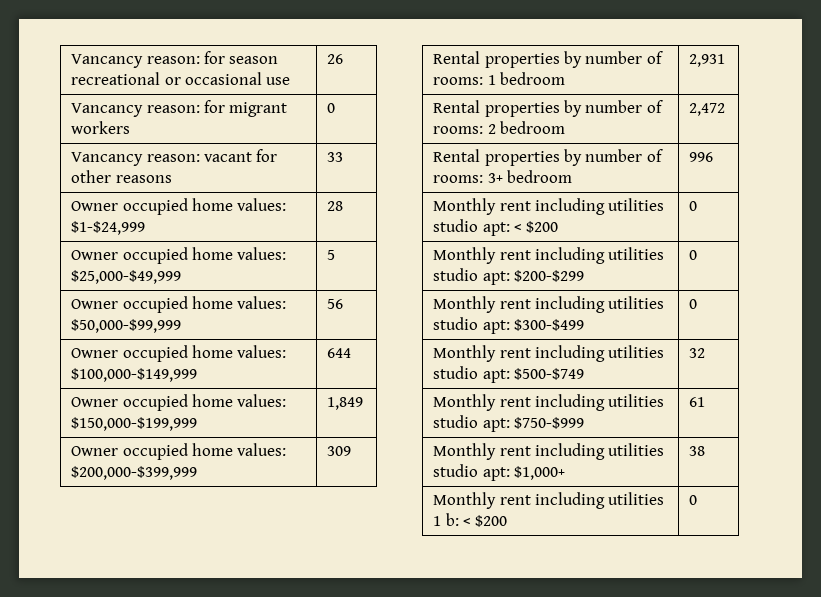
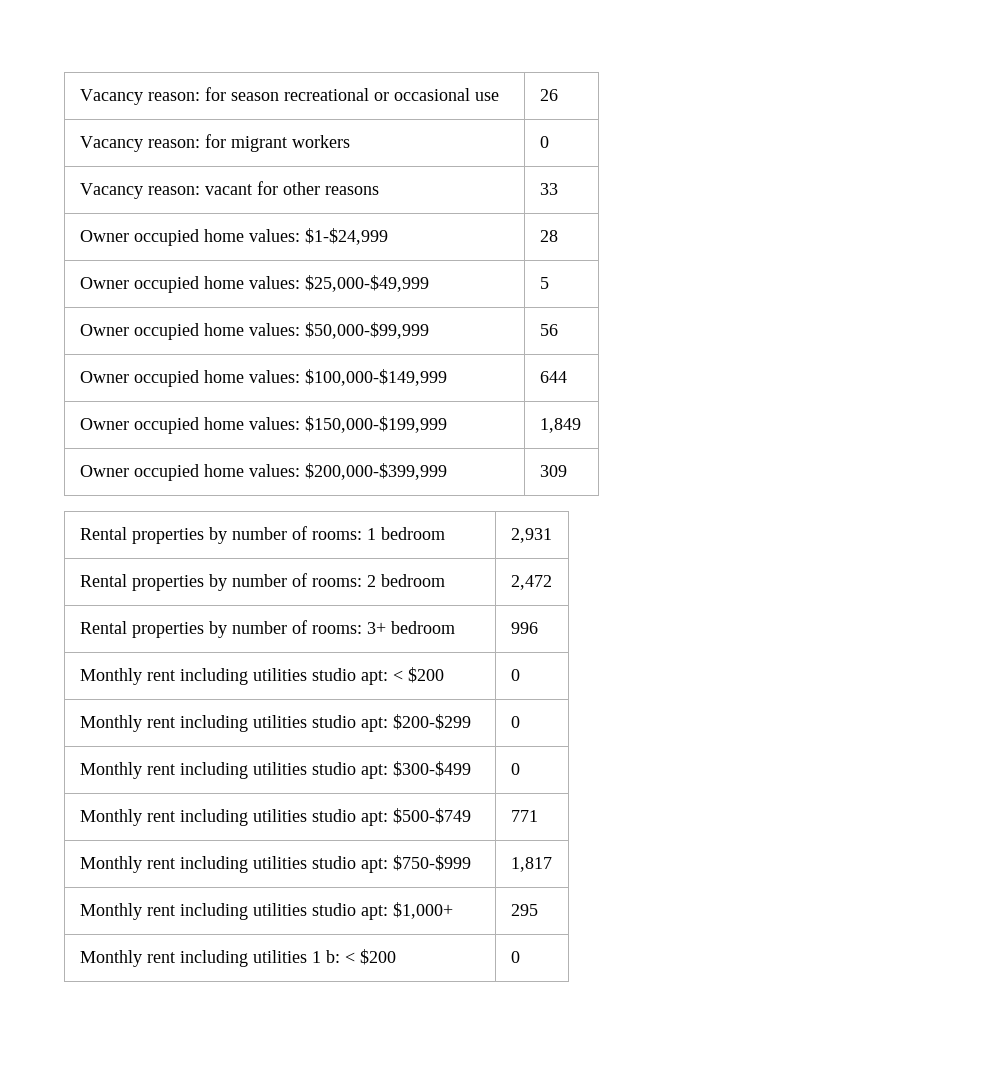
[71,54,144,68] Vancancy -> [79,89,143,105] Vacancy
[71,103,144,117] Vancancy -> [79,136,143,152] Vacancy
[71,152,144,166] Vancancy -> [79,183,143,199] Vacancy
[689,348,706,358] 32 -> [510,810,538,822] 771
[689,397,706,407] 61 -> [510,857,552,872] 1,817
[689,446,706,456] 38 -> [510,904,538,916] 295

